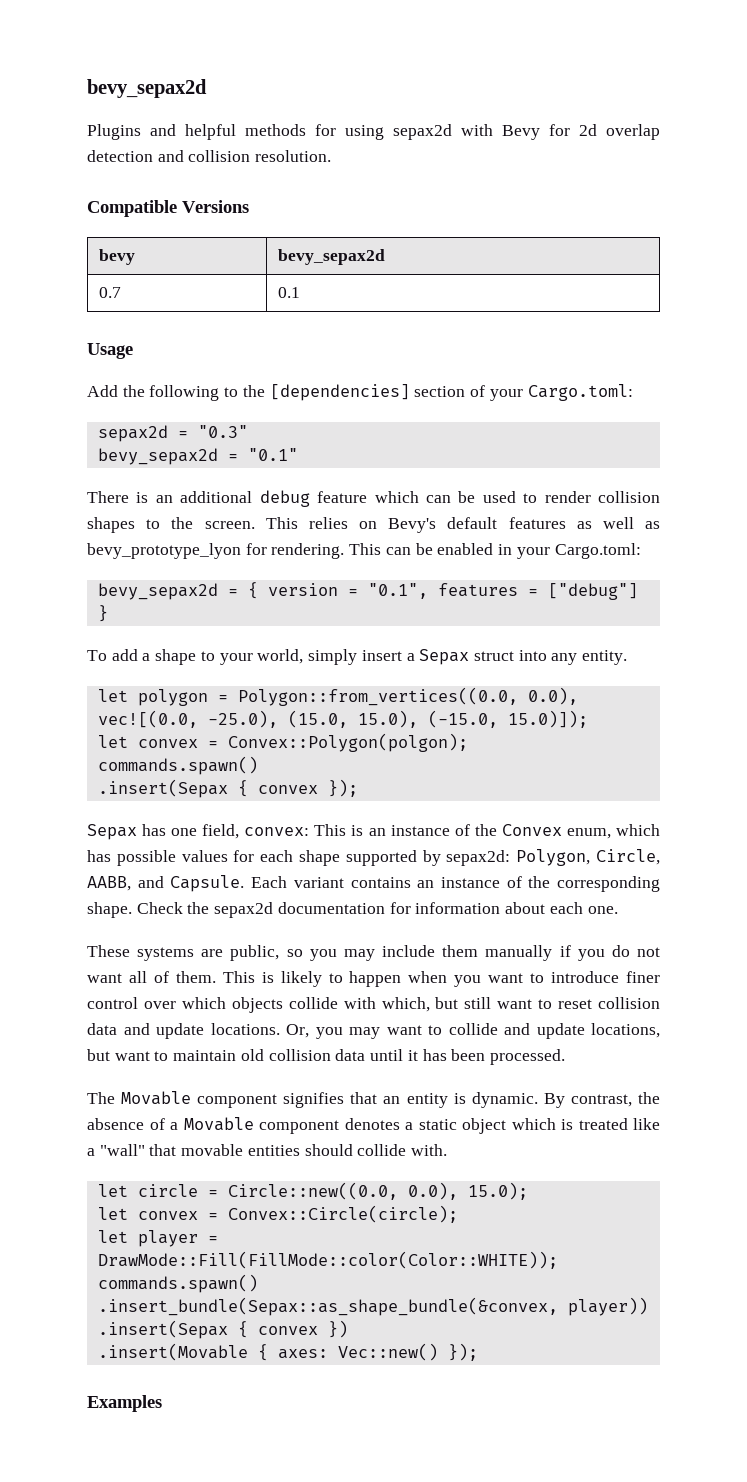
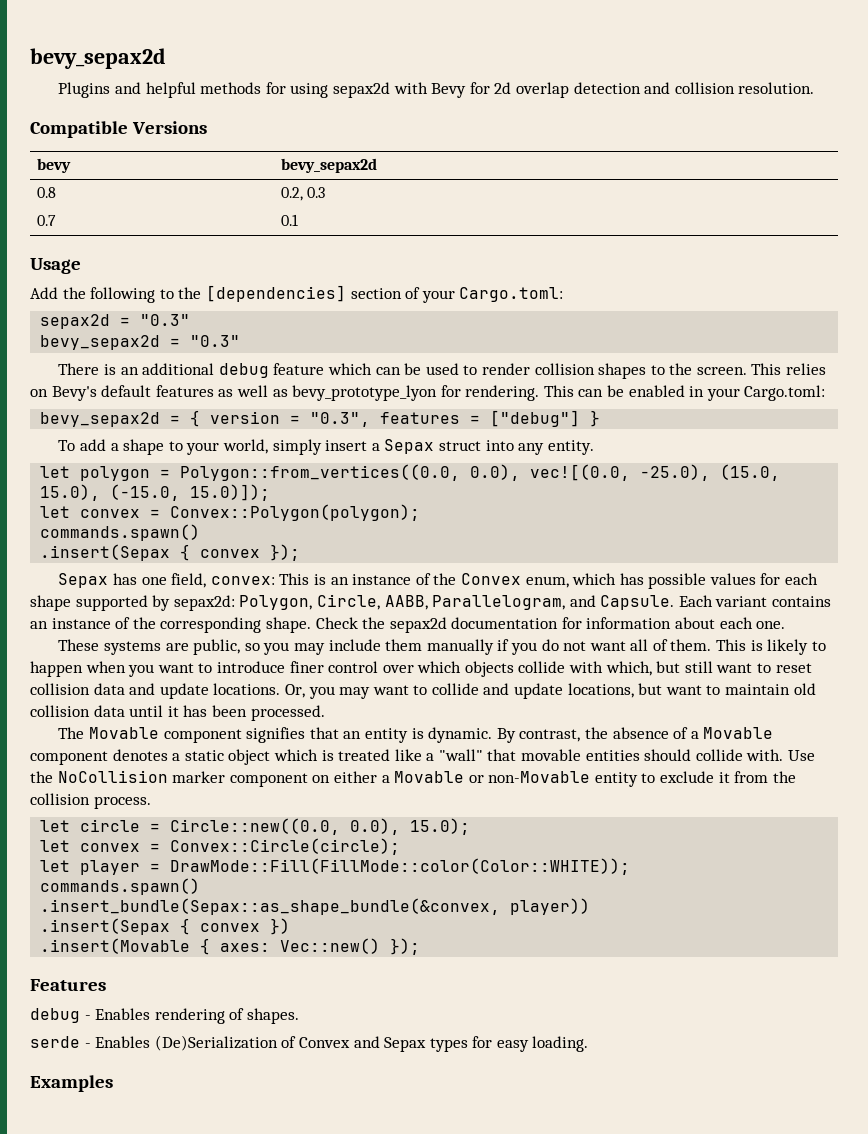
(385, 257) none -> [37,187,57,198] [281,187,326,201] // 0.8 | 0.2, 0.3
[247,448,298,461] "0.1" -> [190,335,241,347] "0.3"
[367,583,428,599] "0.1", -> [310,412,371,427] "0.3",
[227,733,468,752] Convex::Polygon(polgon); -> [170,504,421,521] Convex::Polygon(polygon);
(131, 883) none -> [432,595,566,610] Parallelogram,
(448, 1150) none -> [788,750,816,761] [30,770,796,787] [30,793,151,809] Use the NoCollision marker component on either a Movable or non-Movable entity to exclude it from the collision process.
(478, 1352) none -> [30,979,106,991] [30,1008,299,1024] [30,1035,589,1052] // Features // debug - Enables rendering of shapes. // serde - Enables (De)Serialization of Convex and Sepax types for easy loading.

